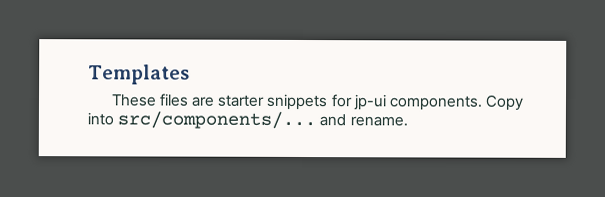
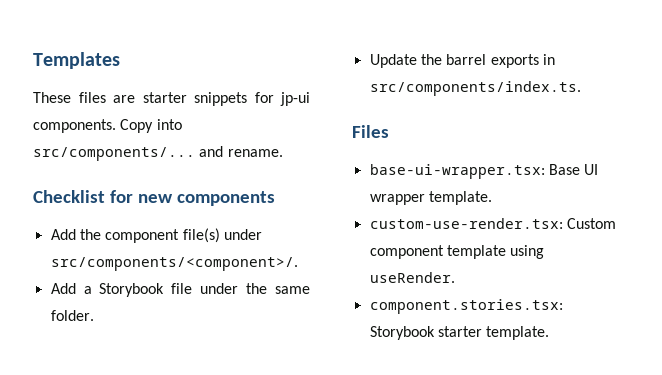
(408, 121) none -> [33,190,275,206] [50,228,262,243] [50,257,298,271] [50,283,310,297] [50,310,94,321] [369,54,555,68] [369,81,581,96] [352,125,389,138] [369,164,599,179] [369,191,492,205] [369,218,616,229] [369,245,545,259] [369,272,455,283] [369,299,563,314] [369,326,550,340] // Checklist for new components // Add the component file(s) under src/components/<component>/. // Add a Storybook file under the same folder. // Update the barrel exports in src/components/index.ts. // Files // base-ui-wrapper.tsx: Base UI wrapper template. // custom-use-render.tsx: Custom component template using useRender. // component.stories.tsx: Storybook starter template.

